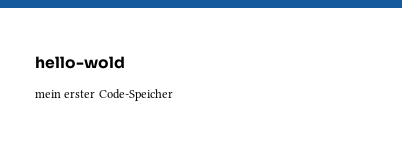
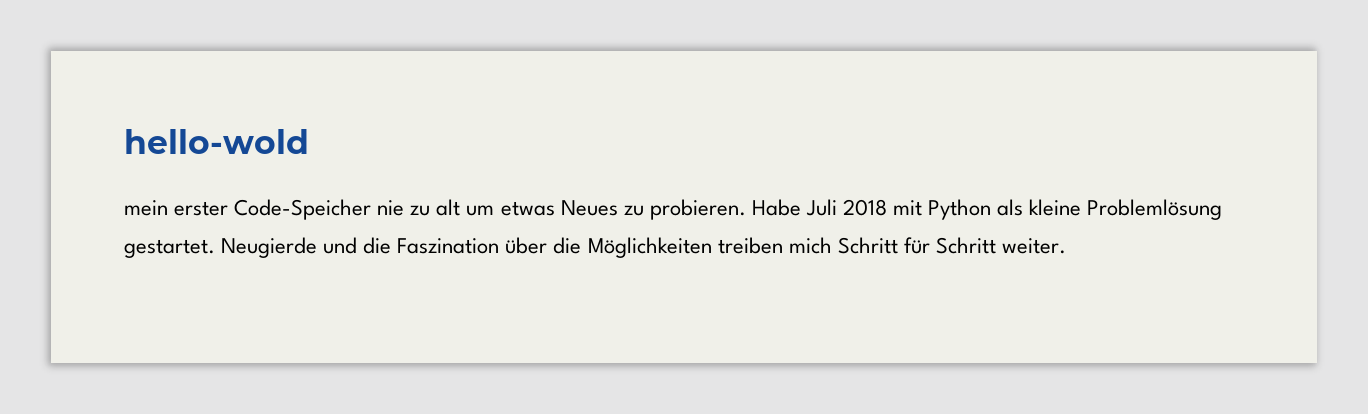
(173, 95) none -> [377,199,1223,220] [124,237,1066,258] nie zu alt um etwas Neues zu probieren. Habe Juli 2018 mit Python als kleine Problemlösung gestartet. Neugierde und die Faszination über die Möglichkeiten treiben mich Schritt für Schritt weiter.

